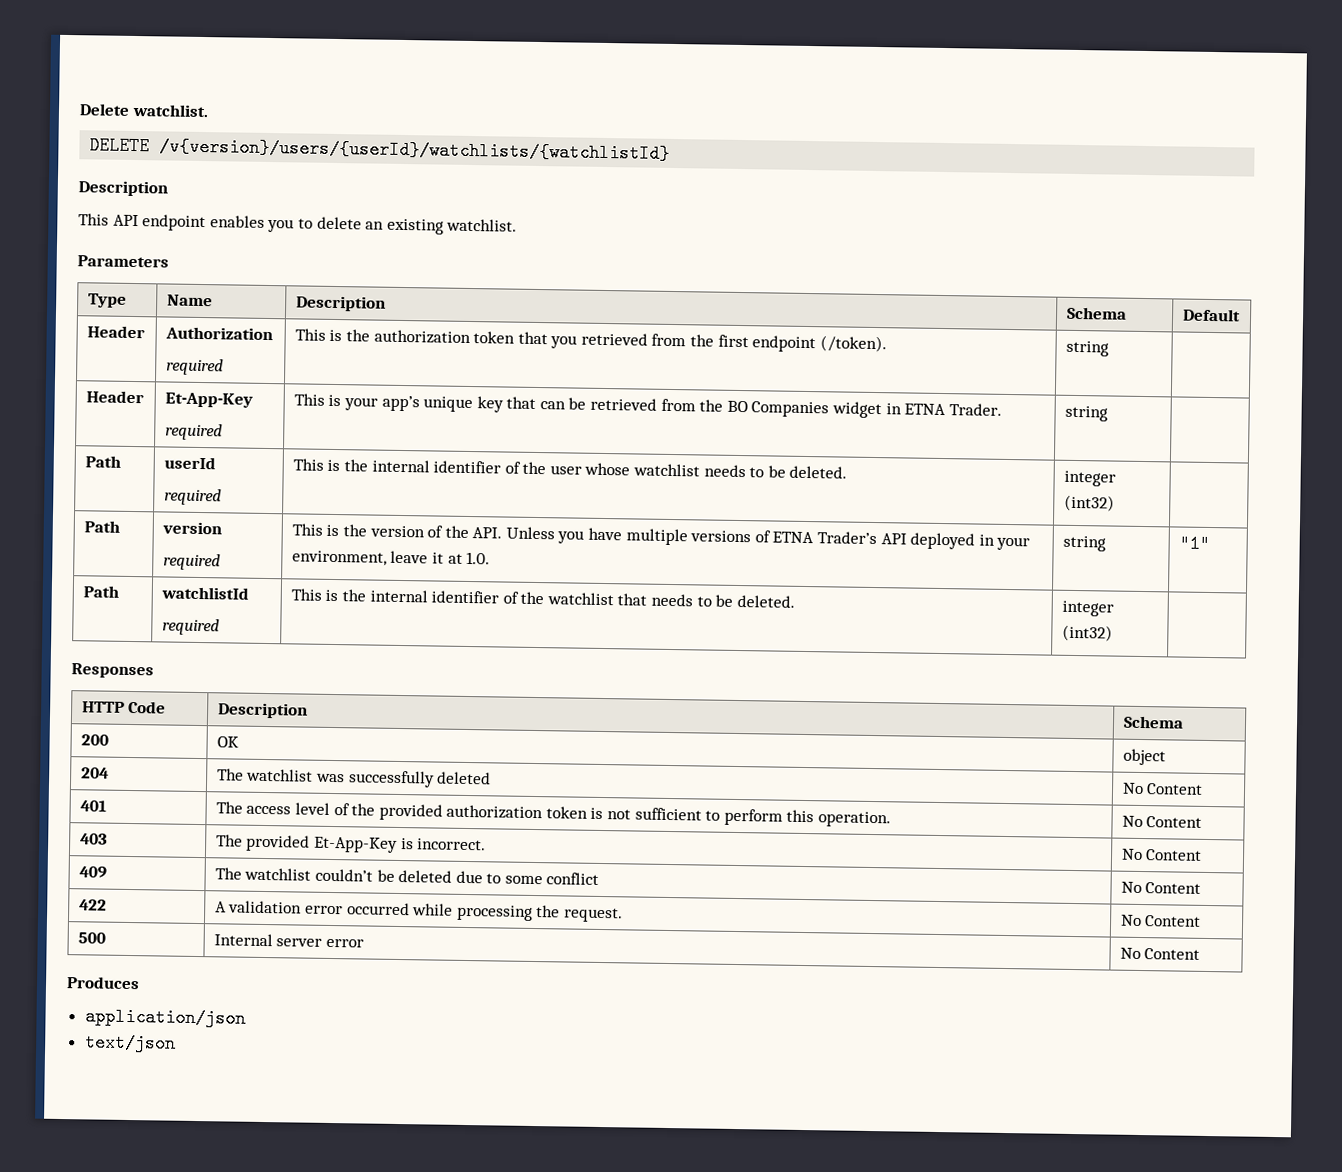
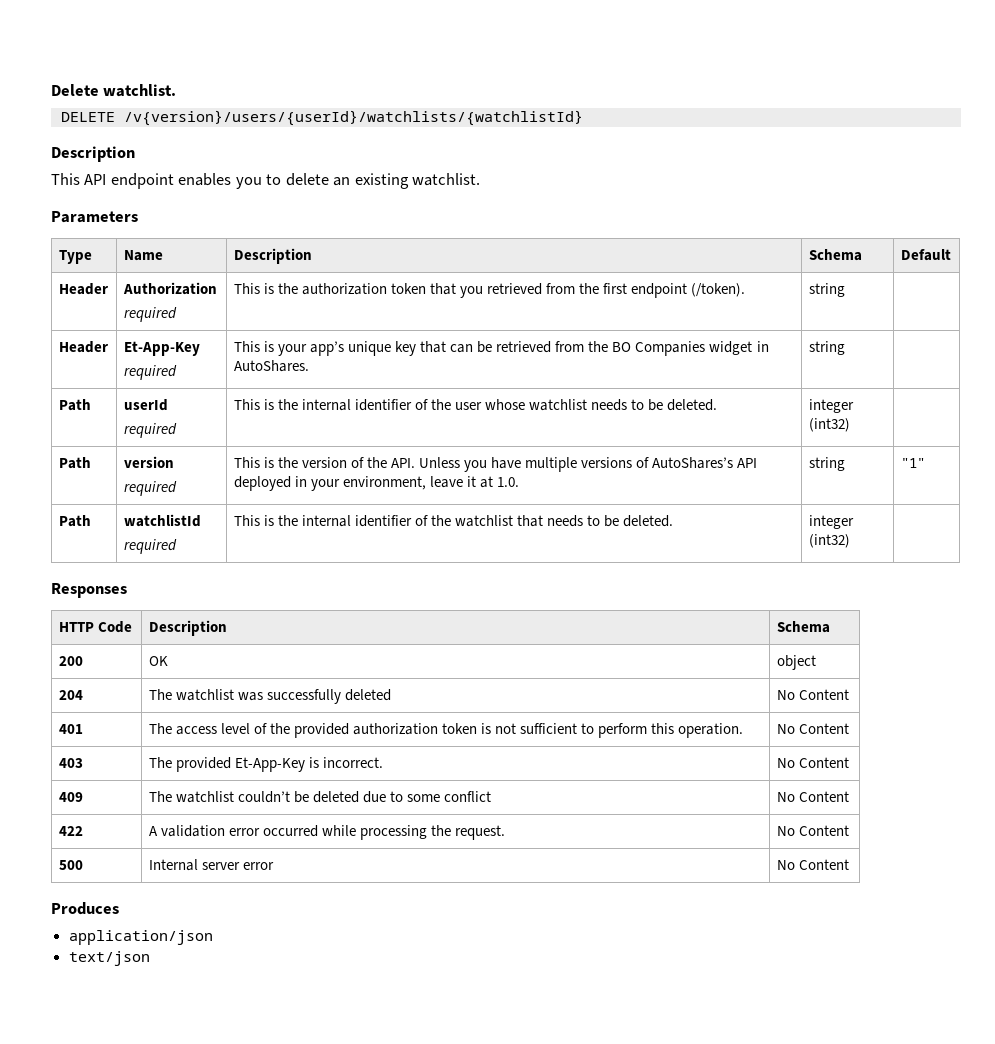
[904,403,1002,416] ETNA Trader. -> [233,360,309,372] AutoShares.
[772,531,878,545] ETNA Trader’s -> [652,457,734,469] AutoShares’s

